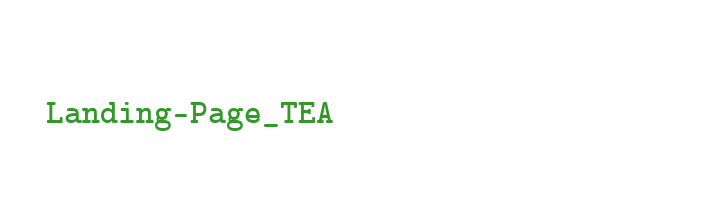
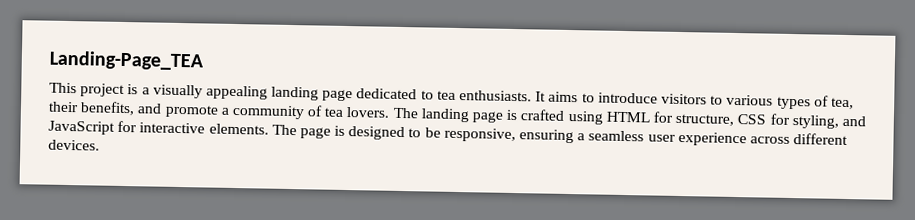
(334, 116) none -> [49,82,854,110] [48,101,866,129] [48,120,849,147] [48,139,100,151] // This project is a visually appealing landing page dedicated to tea enthusiasts. It aims to introduce visitors to various types of tea, their benefits, and promote a community of tea lovers. The landing page is crafted using HTML for structure, CSS for styling, and JavaScript for interactive elements. The page is designed to be responsive, ensuring a seamless user experience across different devices.

